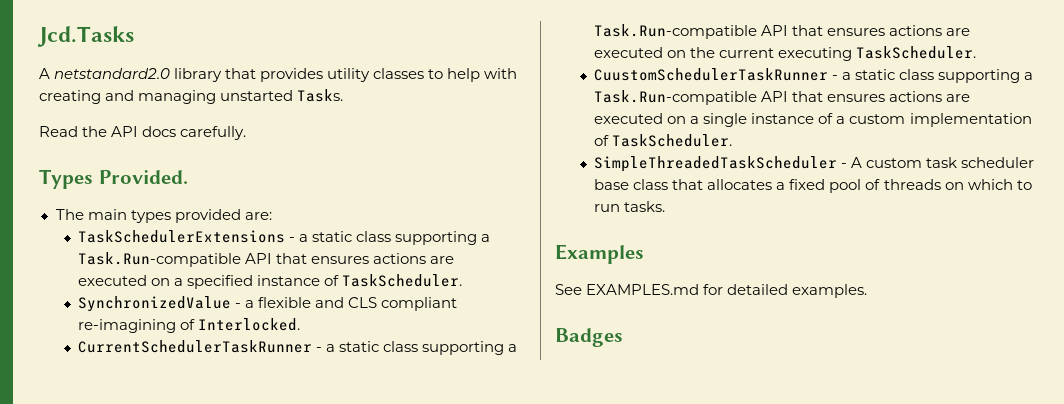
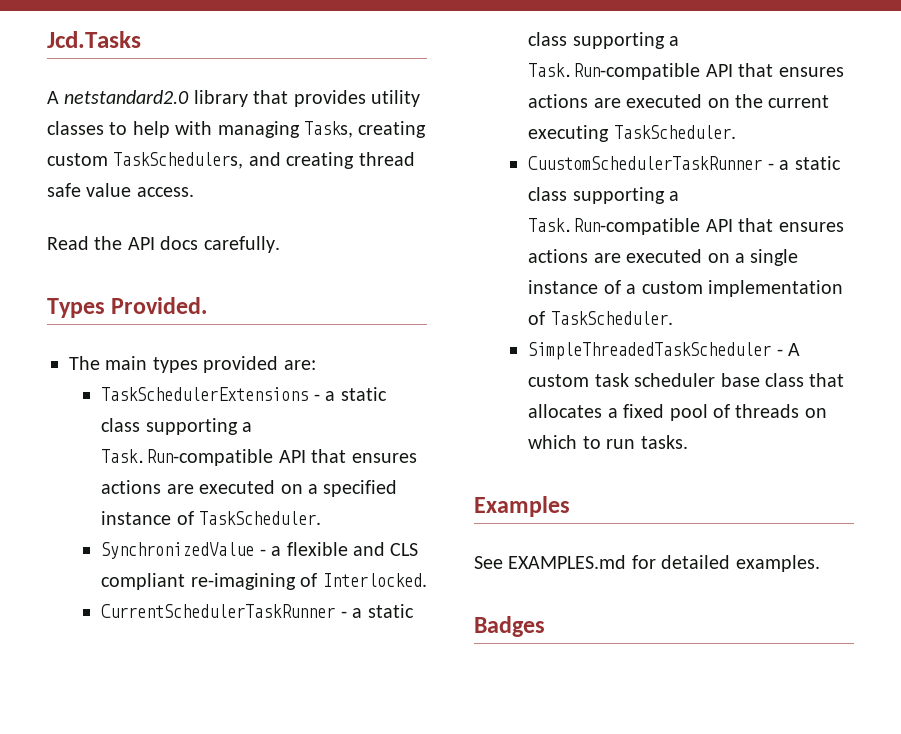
[39,89,344,104] creating and managing unstarted Tasks. -> [217,121,427,138] [47,152,415,169] [47,183,194,197] managing Tasks, creating custom TaskSchedulers, and creating thread safe value access.

